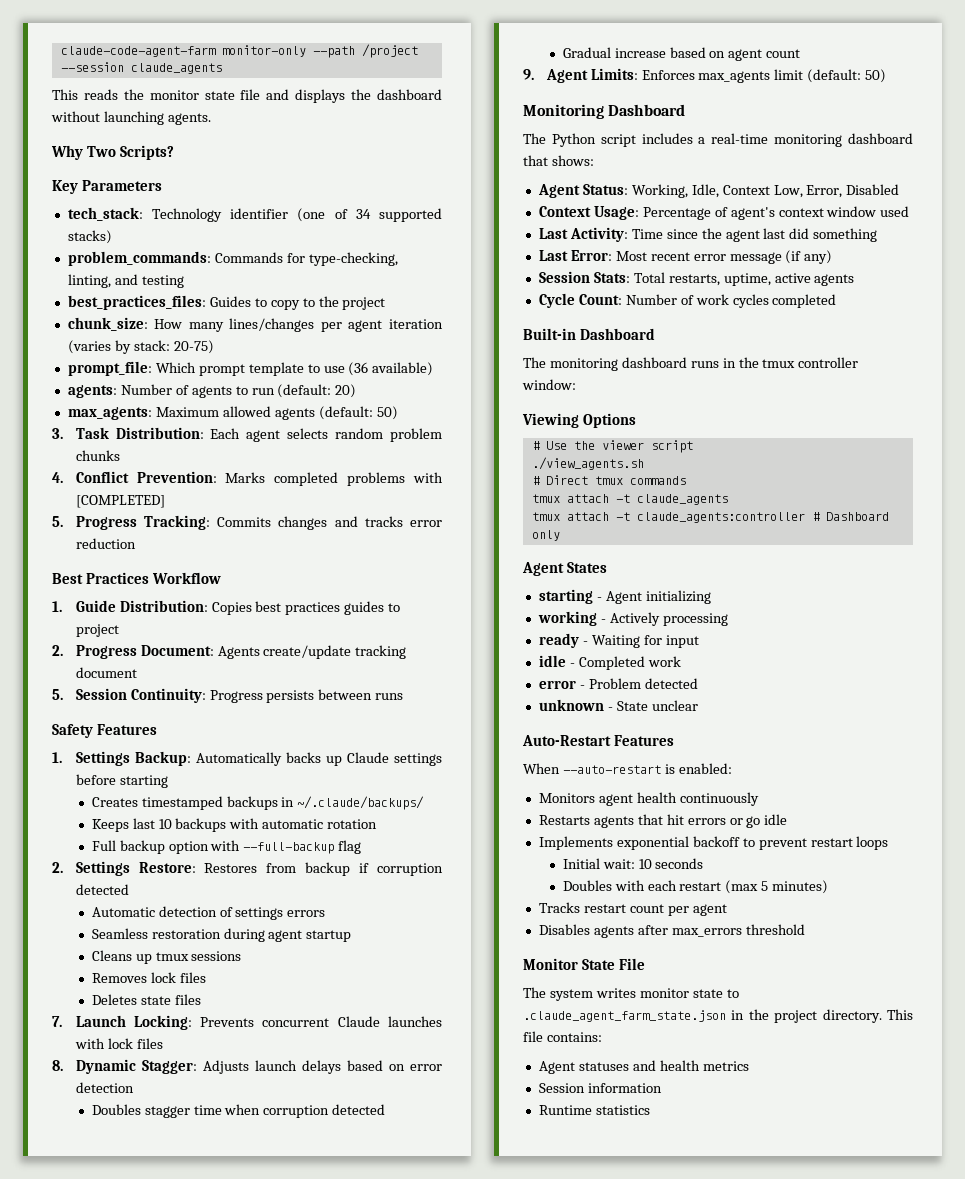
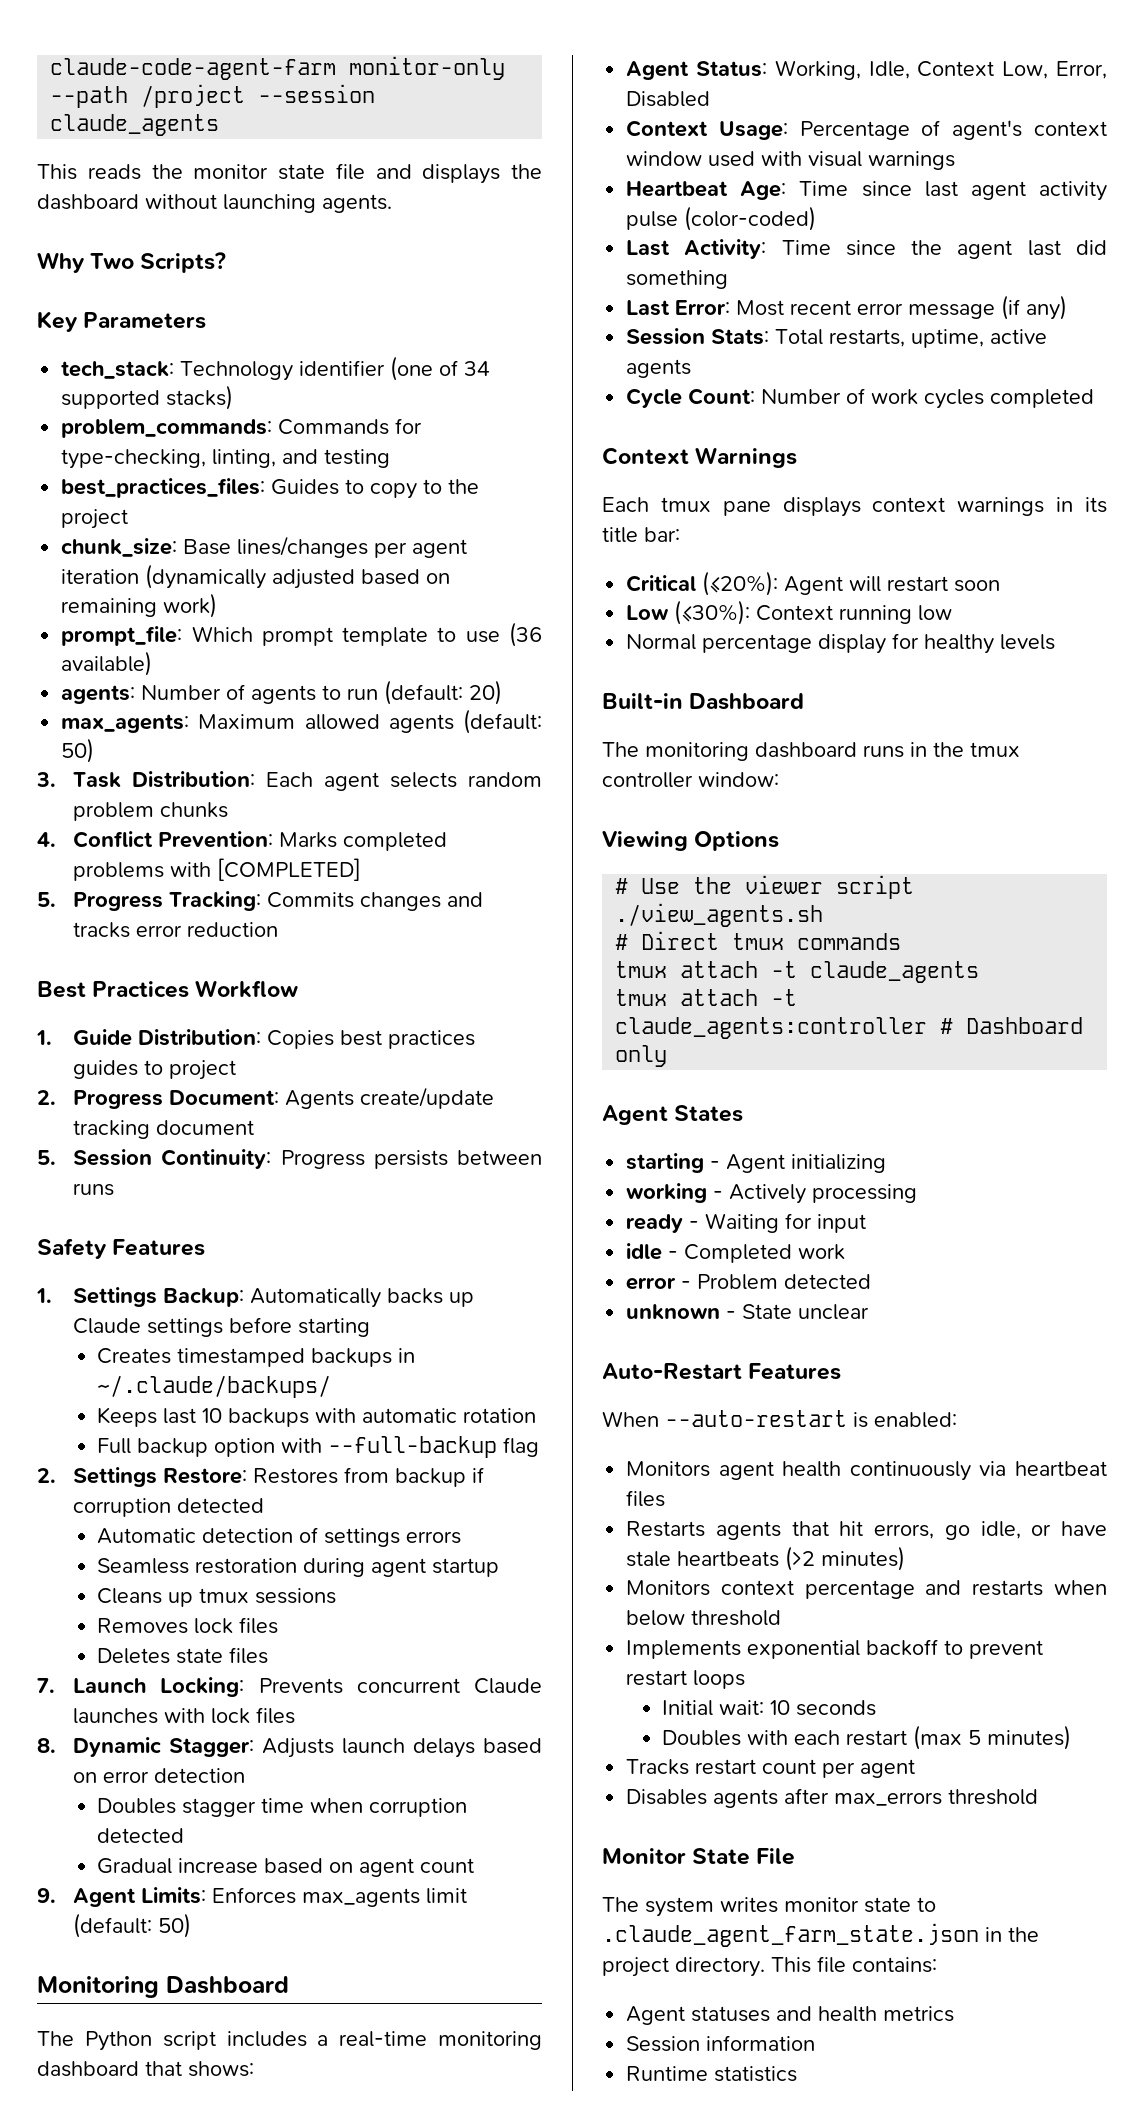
[154,319,224,332] How many -> [183,539,232,555] Base
[67,340,214,354] (varies by stack: 20-75) -> [145,564,451,589] [61,593,218,618] (dynamically adjusted based on remaining work)
(910, 211) none -> [761,151,956,170] [626,181,1107,201] [626,206,817,231] with visual warnings // Heartbeat Age: Time since last agent activity pulse (color-coded)
(837, 301) none -> [602,447,798,468] [602,497,1107,517] [602,527,680,543] [626,571,1001,596] [626,600,953,625] [626,633,1056,654] // Context Warnings // Each tmux pane displays context warnings in its title bar: // Critical (≤20%): Agent will restart soon // Low (≤30%): Context running low // Normal percentage display for healthy levels
(759, 799) none -> [979,1461,1107,1476] [626,1490,666,1507] via heartbeat files
[687,814,788,828] errors or go idle -> [874,1521,1107,1540] [626,1546,906,1571] [626,1580,1107,1599] [626,1610,782,1626] errors, go idle, or have stale heartbeats (>2 minutes) // Monitors context percentage and restarts when below threshold

